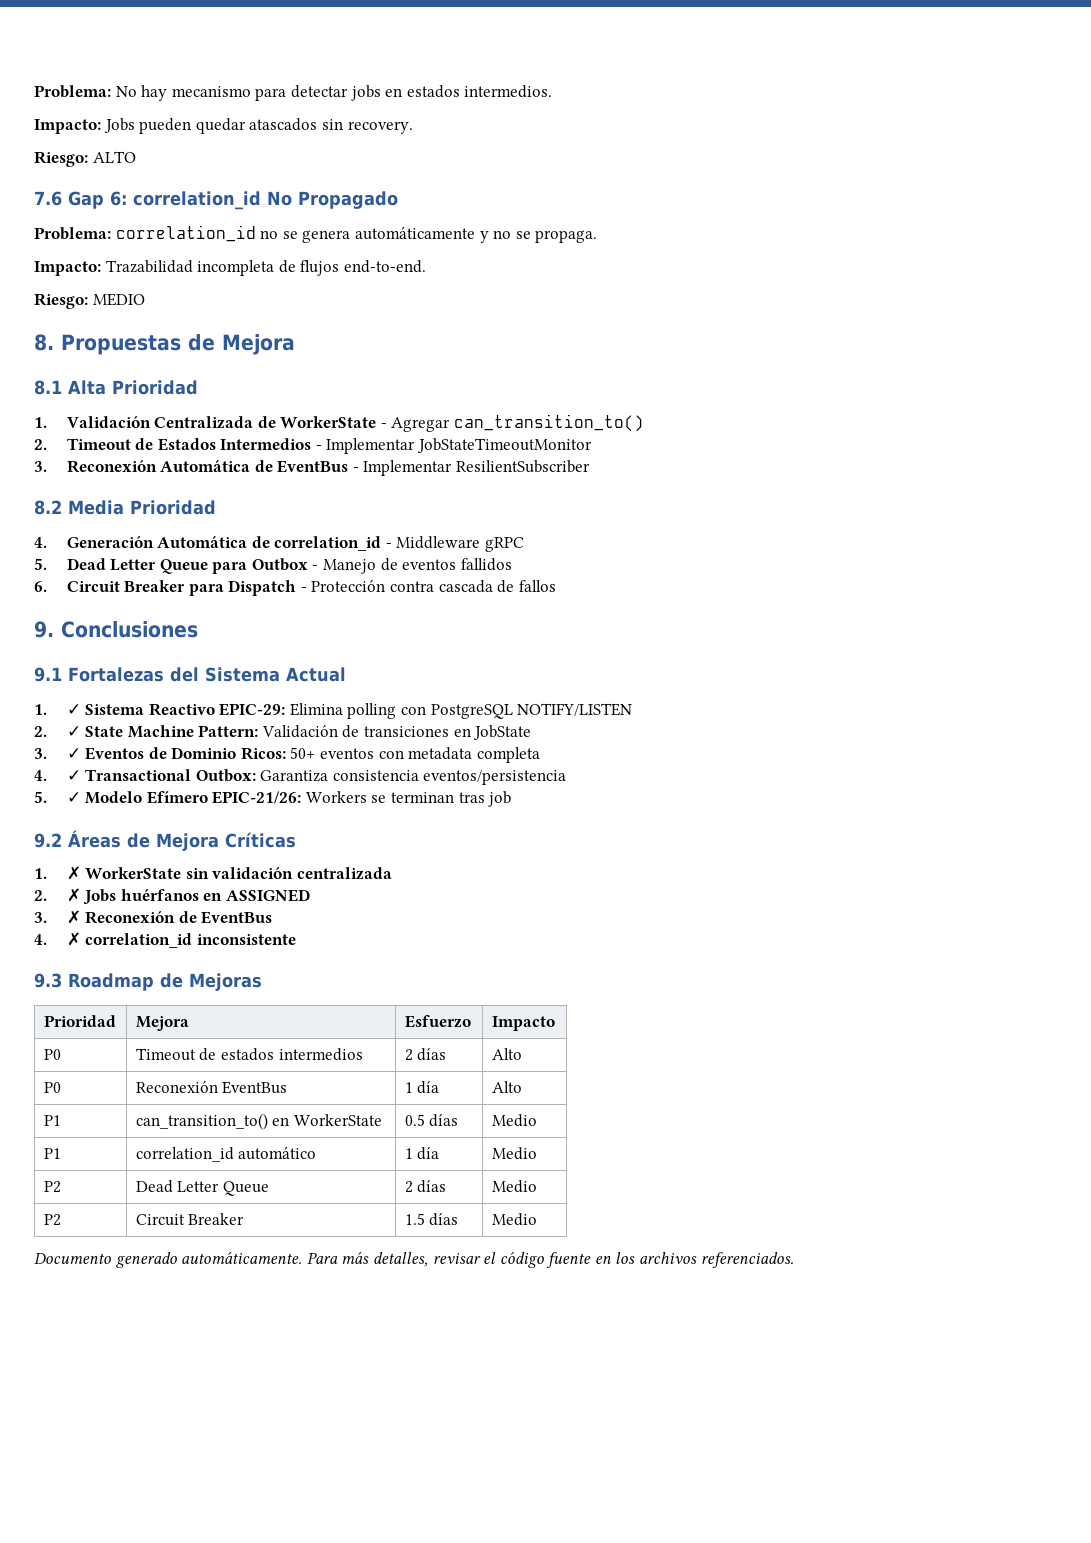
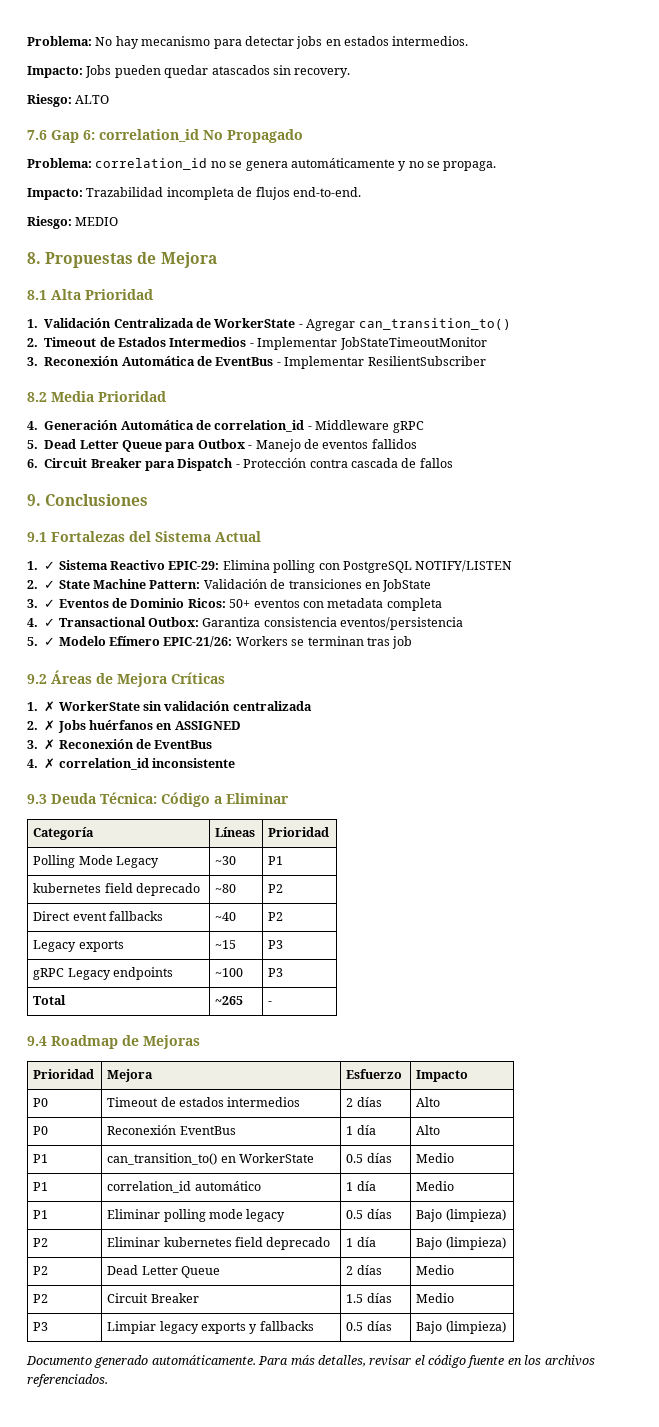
(62, 980) none -> [51,792,289,807] [33,827,95,840] [215,827,256,837] [268,827,330,837] [33,855,159,868] [215,856,237,865] [268,856,284,865] [33,883,200,896] [215,884,237,893] [268,884,284,893] [33,911,163,921] [215,912,237,921] [268,912,284,921] [33,940,124,952] [215,940,237,949] [268,940,284,949] [33,967,173,980] [215,968,244,977] [268,968,284,977] [33,995,67,1005] [215,996,244,1005] [268,1001,273,1005] [27,1036,47,1046] Deuda Técnica: Código a Eliminar // Categoría | Líneas | Prioridad // Polling Mode Legacy | ~30 | P1 // kubernetes field deprecado | ~80 | P2 // Direct event fallbacks | ~40 | P2 // Legacy exports | ~15 | P3 // gRPC Legacy endpoints | ~100 | P3 // Total | ~265 | - // 9.4
(537, 1153) none -> [33,1210,49,1219] [107,1209,286,1222] [346,1209,392,1219] [416,1209,506,1222] [33,1238,49,1247] [107,1237,331,1250] [346,1237,376,1247] [416,1237,506,1250] // P1 | Eliminar polling mode legacy | 0.5 días | Bajo (limpieza) // P2 | Eliminar kubernetes field deprecado | 1 día | Bajo (limpieza)
(537, 1219) none -> [33,1322,49,1331] [107,1321,314,1334] [346,1321,392,1331] [416,1321,506,1334] // P3 | Limpiar legacy exports y fallbacks | 0.5 días | Bajo (limpieza)

